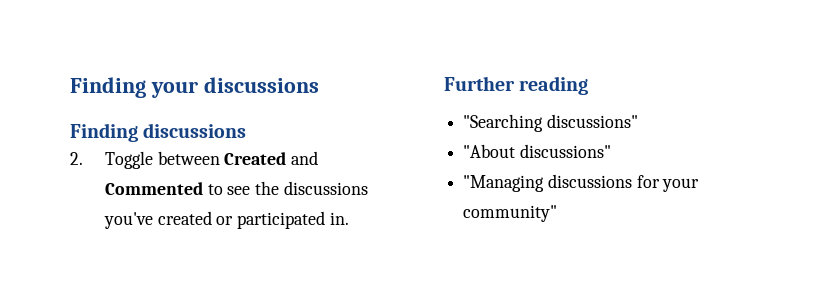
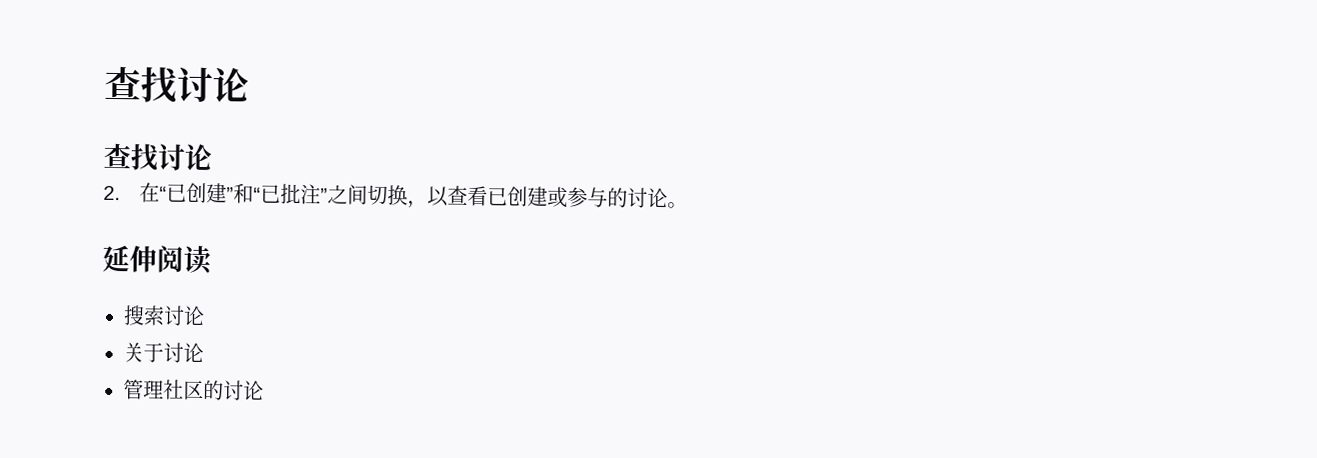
[70,77,319,98] [70,123,247,142] [70,151,319,169] [104,181,368,195] [103,211,349,229] [444,76,589,95] [463,114,638,132] [463,144,611,158] [463,174,700,192] [463,205,558,222] Finding your discussions // Finding discussions // 2. Toggle between Created and Commented to see the discussions you've created or participated in. // Further reading // "Searching discussions" // "About discussions" // "Managing discussions for your community" -> [104,65,249,104] [103,142,212,172] [103,182,689,209] [102,244,212,275] [123,305,205,327] [123,342,204,364] [123,379,264,401] 查找讨论 // 查找讨论 // 2.在“已创建”和“已批注”之间切换，以查看已创建或参与的讨论。 // 延伸阅读 // 搜索讨论 // 关于讨论 // 管理社区的讨论

